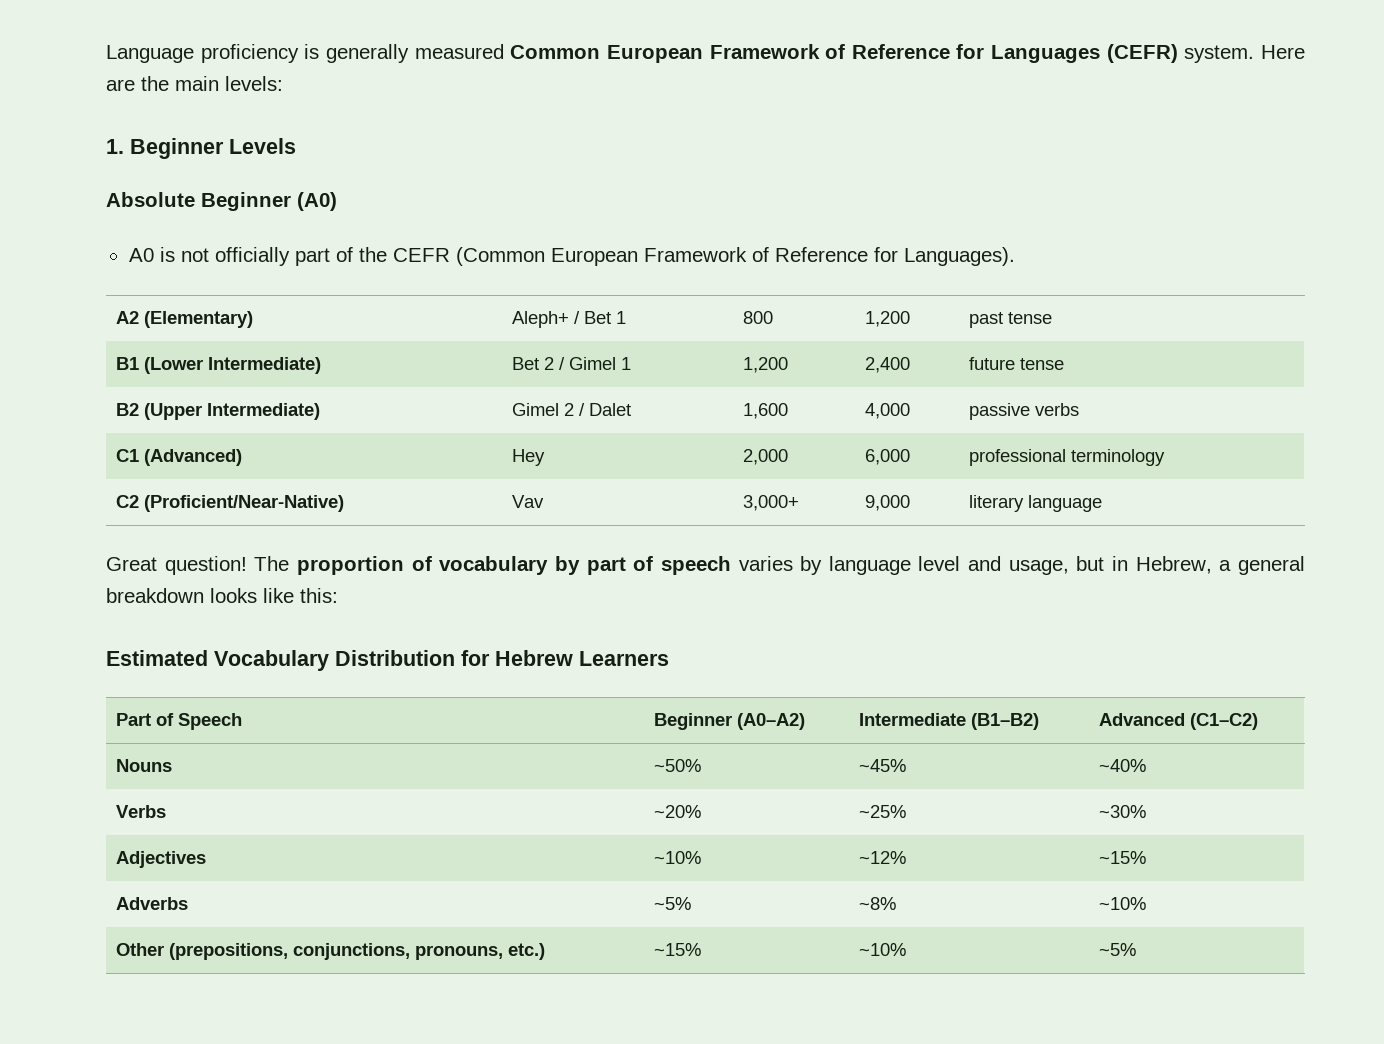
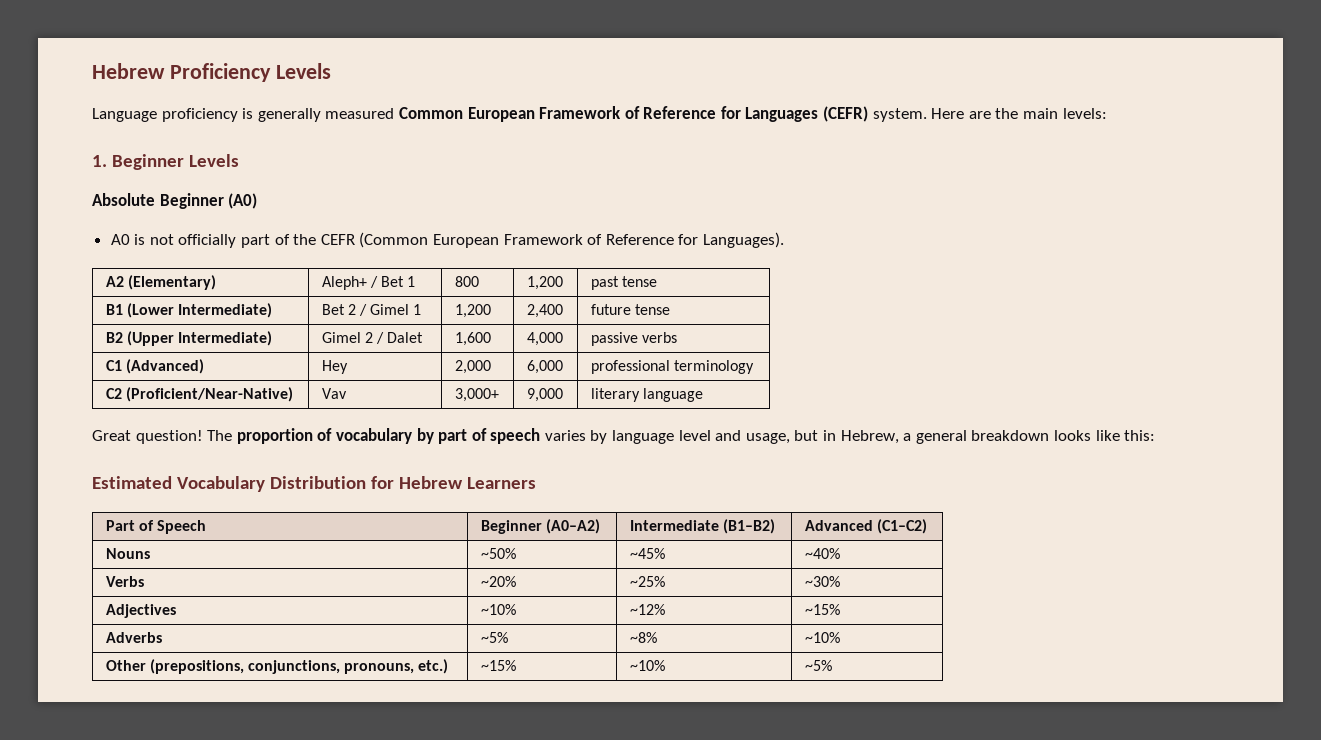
(106, 54) none -> [92,63,331,82] Hebrew Proficiency Levels //

